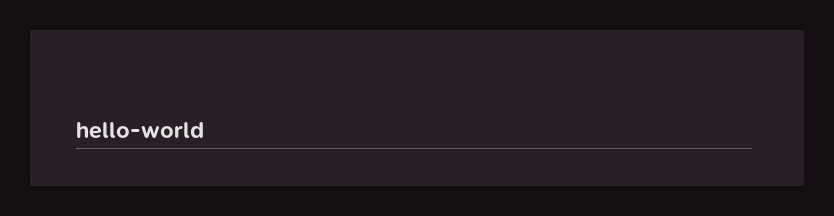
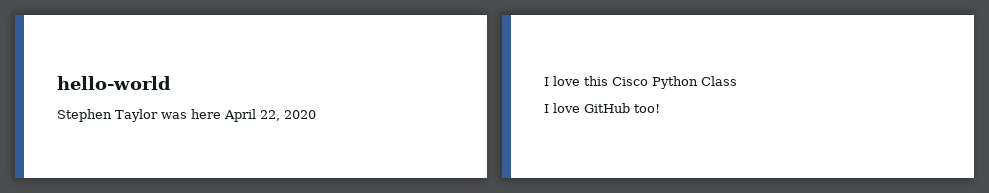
(204, 130) none -> [57,109,316,122] [544,76,737,89] [544,103,660,113] // Stephen Taylor was here April 22, 2020 // I love this Cisco Python Class // I love GitHub too!

